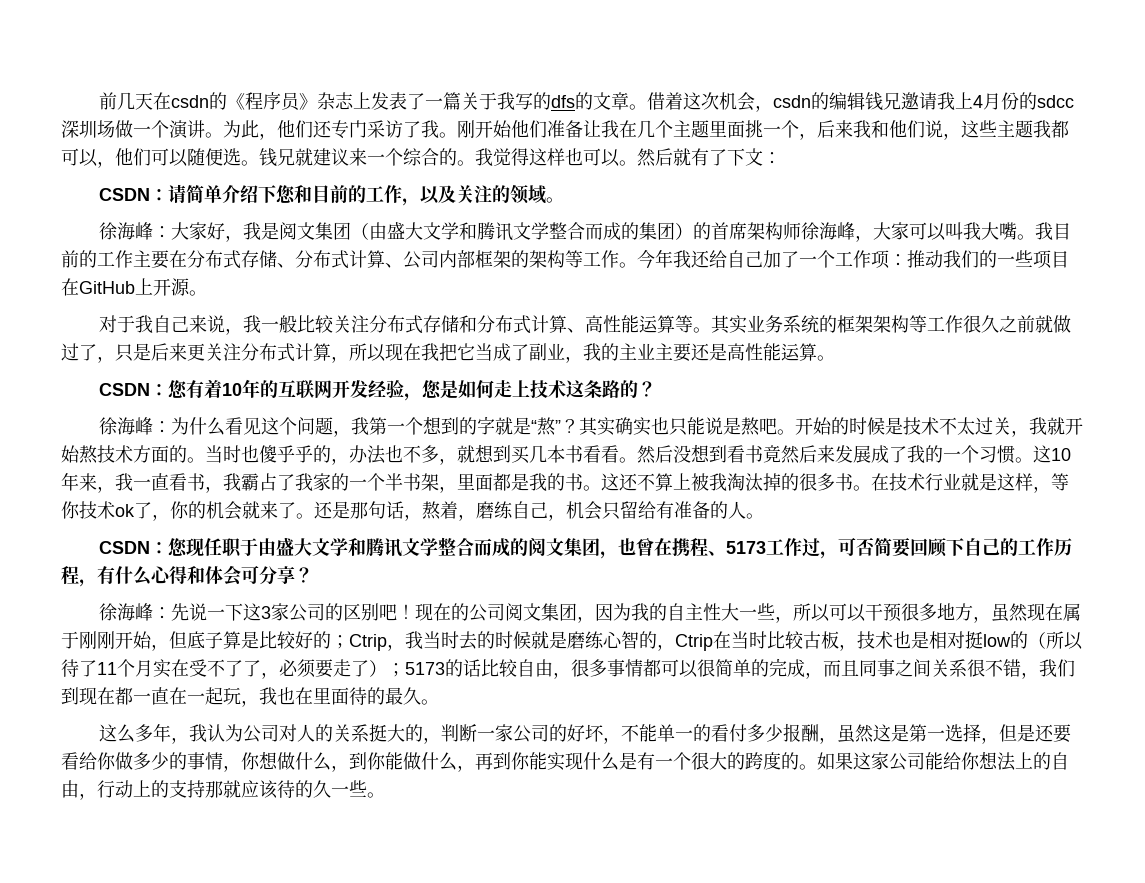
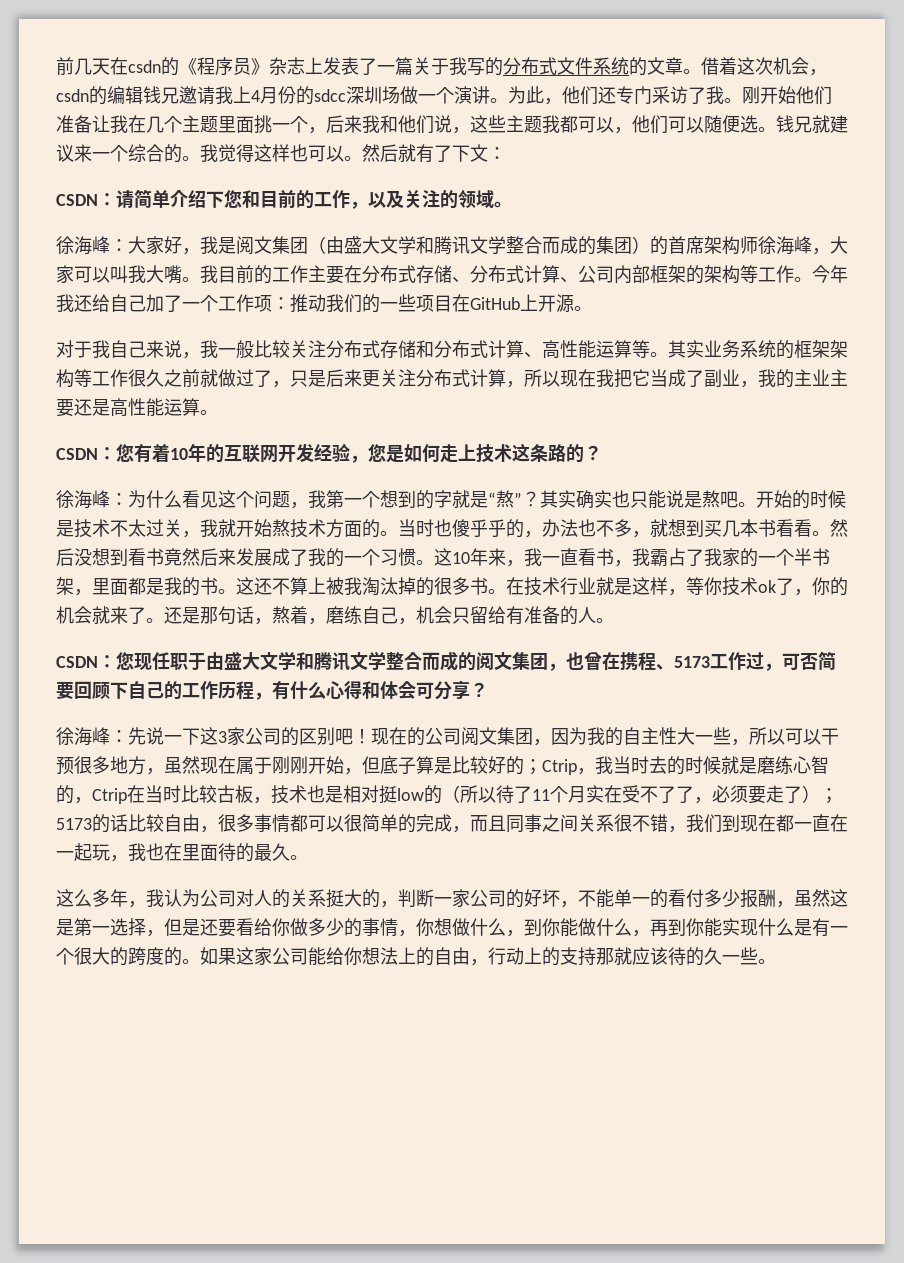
[550,95,575,108] dfs -> [503,57,629,75] 分布式文件系统

